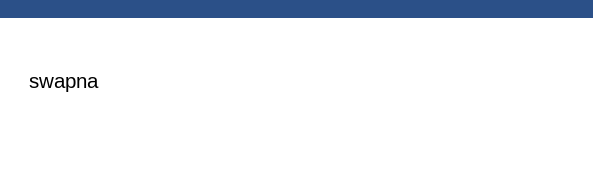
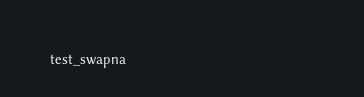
[29,77,99,92] swapna -> [50,54,126,68] test_swapna

